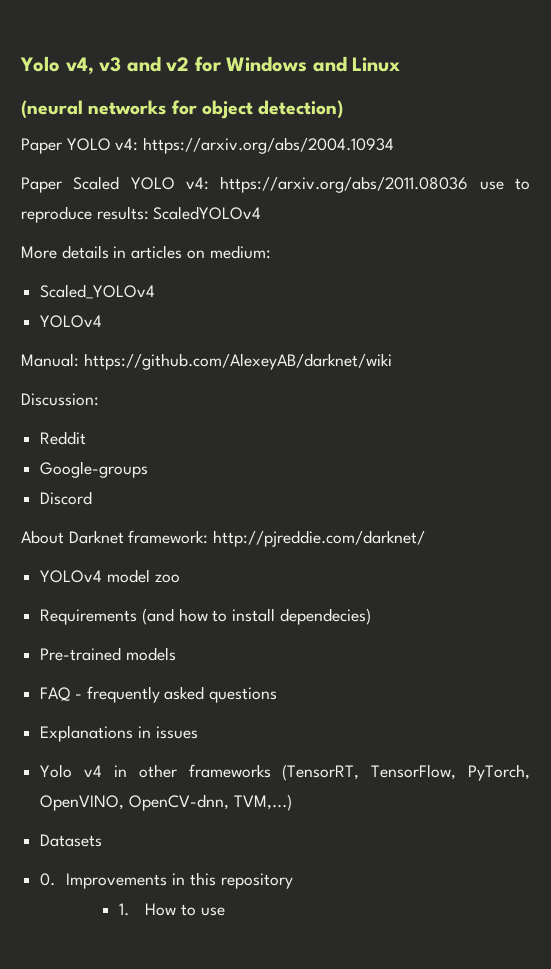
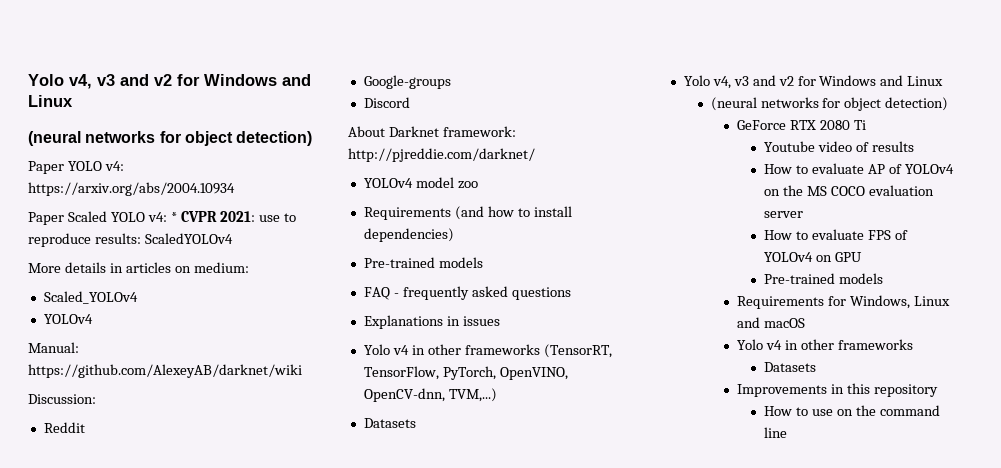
[220,176,469,193] https://arxiv.org/abs/2011.08036 -> [170,211,256,222] * CVPR 2021:
[279,608,371,625] dependecies) -> [363,228,454,242] dependencies)
[40,873,56,886] 0. -> [683,75,944,89] [710,97,949,111] [737,120,867,130] [763,141,914,152] [763,163,954,174] [763,185,934,196] [763,211,803,218] [763,229,908,240] [763,252,862,262] [763,273,883,284] [737,295,951,309] [737,317,806,328] [737,339,913,350] [763,362,816,372] Yolo v4, v3 and v2 for Windows and Linux // (neural networks for object detection) // GeForce RTX 2080 Ti // Youtube video of results // How to evaluate AP of YOLOv4 on the MS COCO evaluation server // How to evaluate FPS of YOLOv4 on GPU // Pre-trained models // Requirements for Windows, Linux and macOS // Yolo v4 in other frameworks // Datasets //
[118,903,129,916] 1. -> (939, 390) none
(225, 911) none -> [836,405,940,416] [763,427,787,438] on the command line

